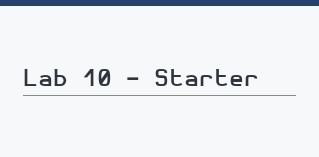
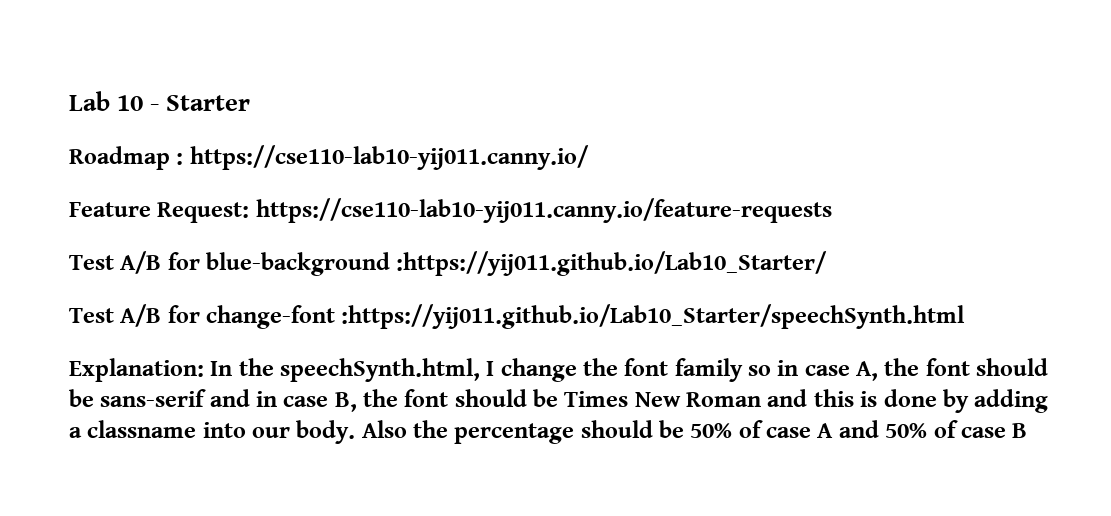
(259, 77) none -> [69,145,589,170] [69,198,832,223] [69,251,828,276] [69,304,966,329] [69,358,1049,382] [69,389,1049,413] [69,420,1028,444] // Roadmap : https://cse110-lab10-yij011.canny.io/ // Feature Request: https://cse110-lab10-yij011.canny.io/feature-requests // Test A/B for blue-background :https://yij011.github.io/Lab10_Starter/ // Test A/B for change-font :https://yij011.github.io/Lab10_Starter/speechSynth.html // Explanation: In the speechSynth.html, I change the font family so in case A, the font should be sans-serif and in case B, the font should be Times New Roman and this is done by adding a classname into our body. Also the percentage should be 50% of case A and 50% of case B

